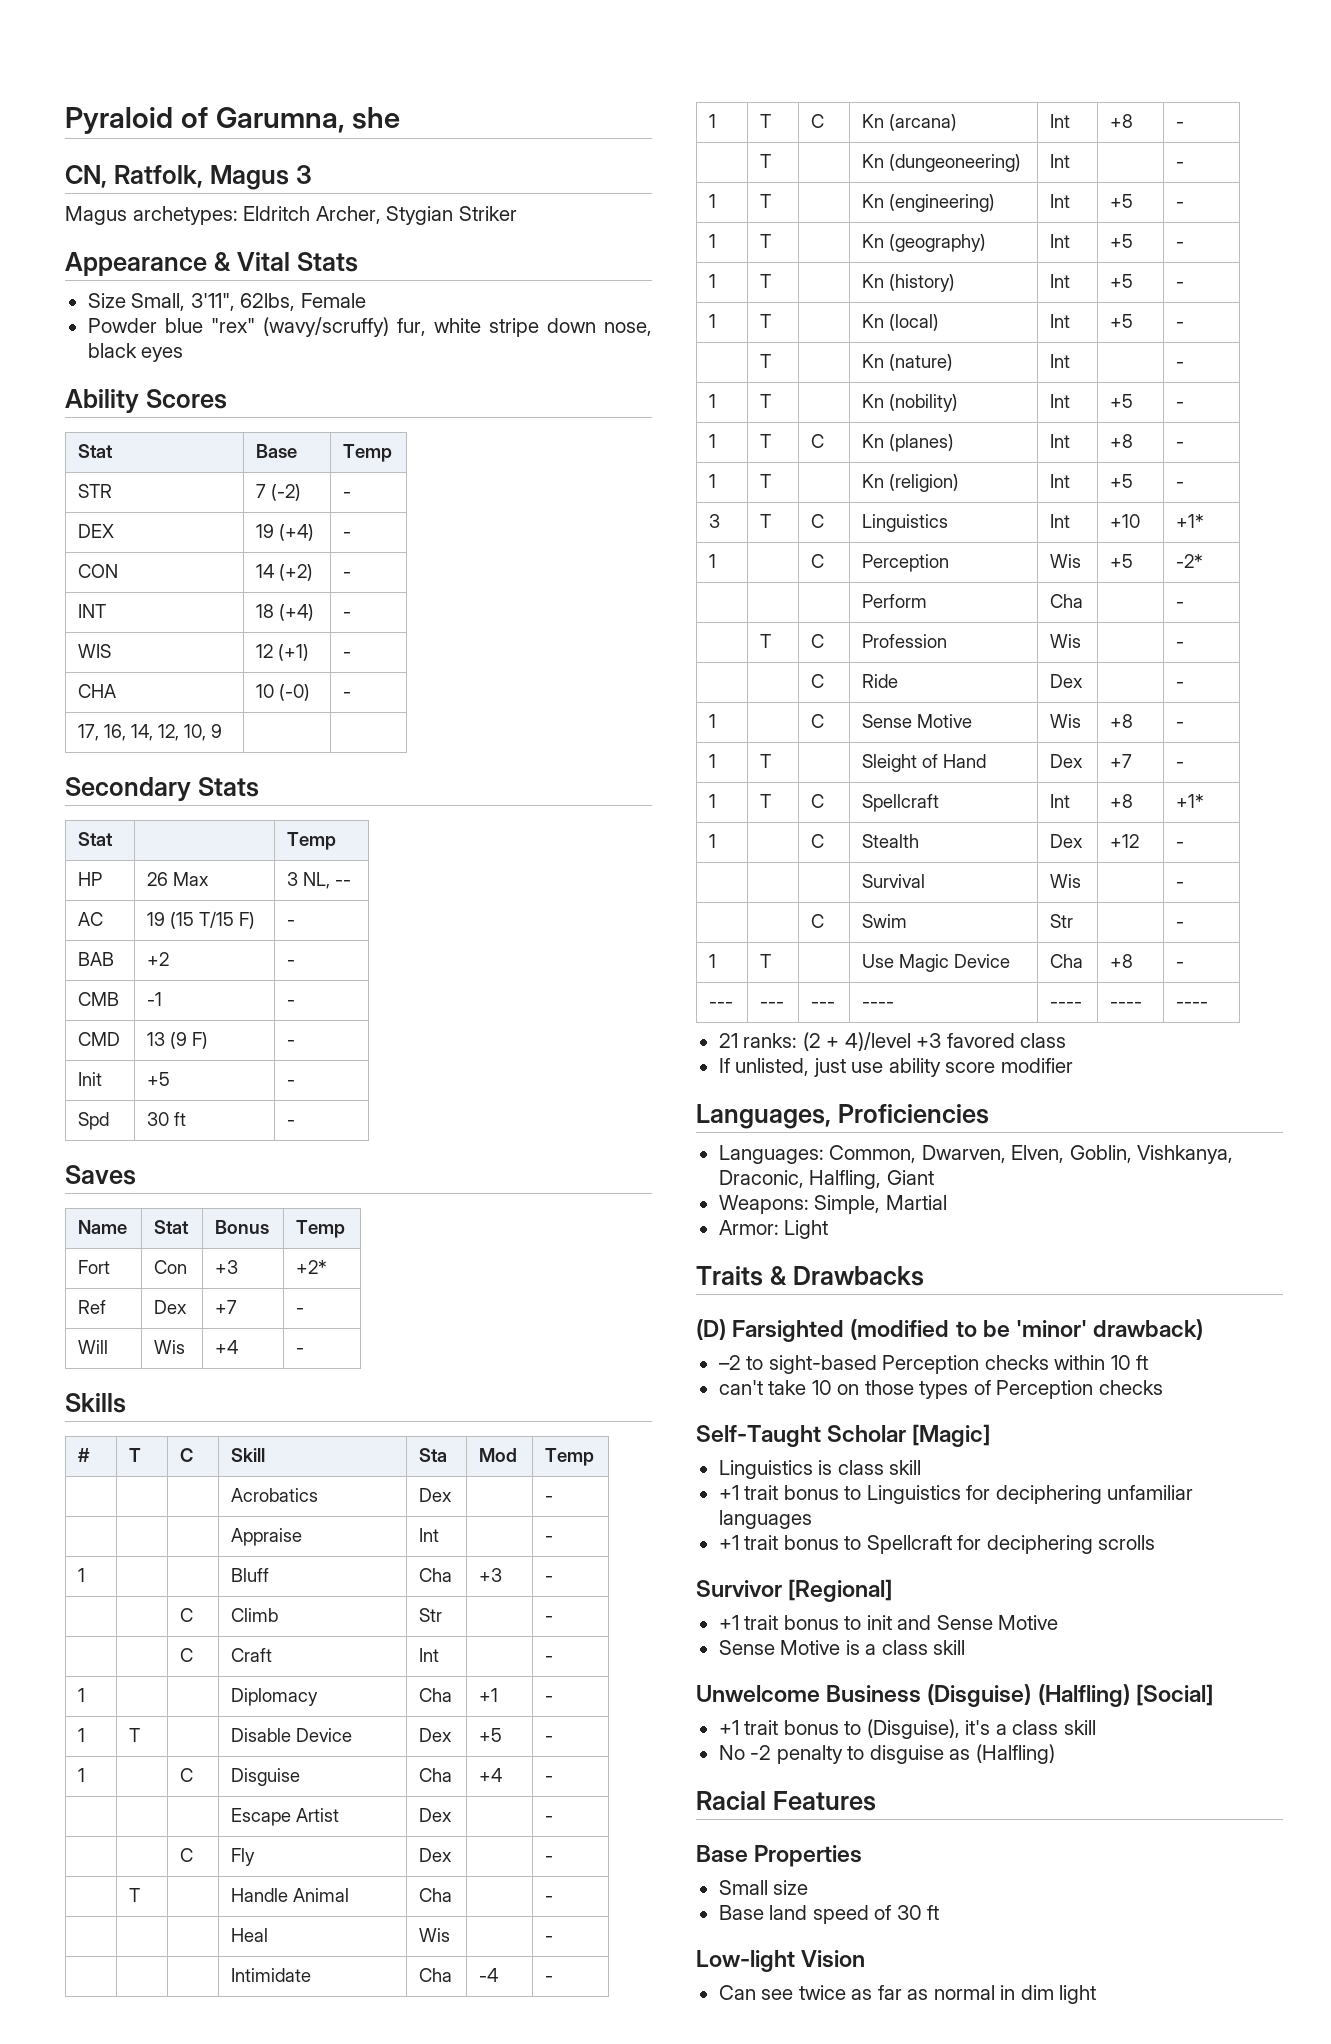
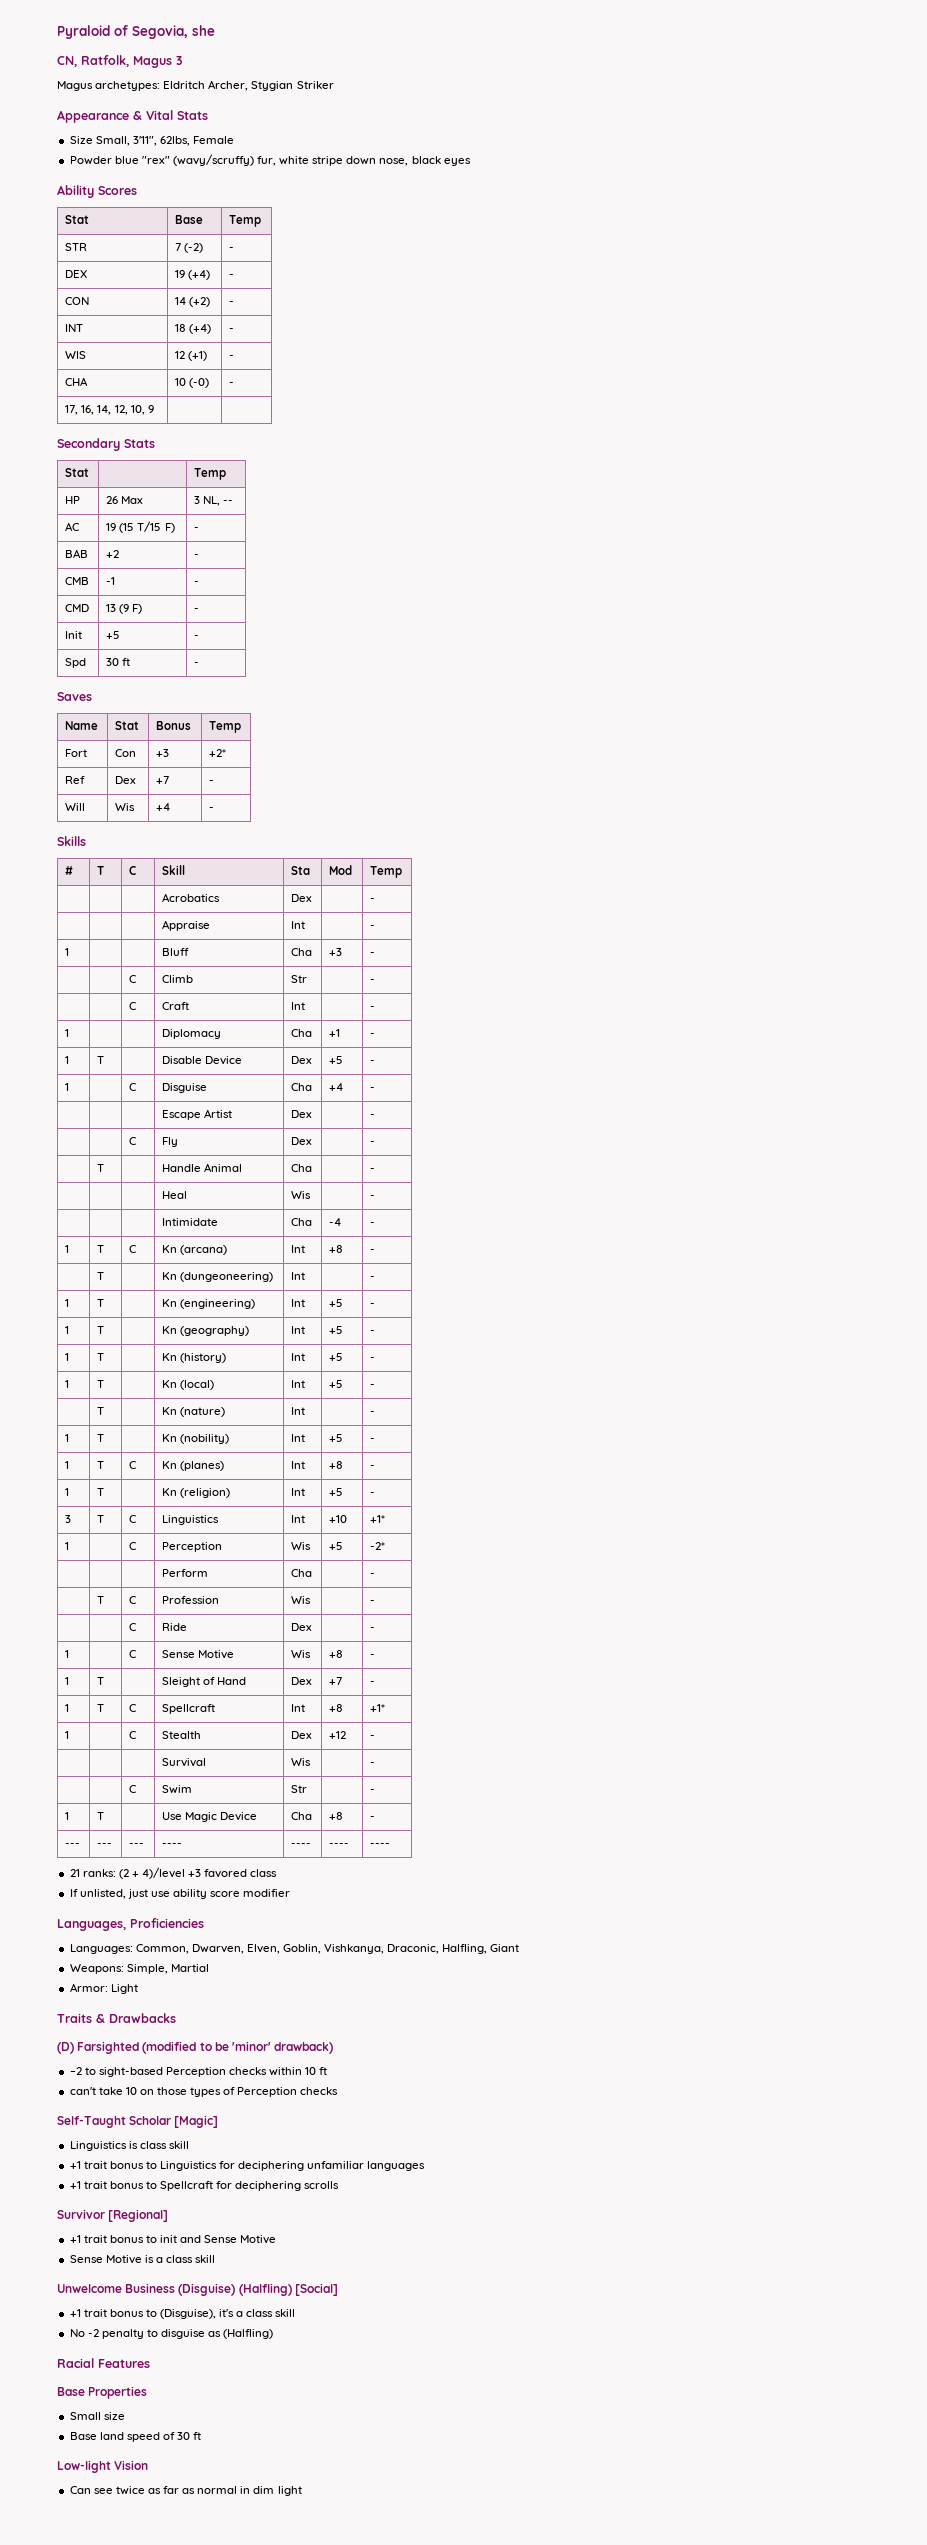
[215,107,345,133] Garumna, -> [132,25,188,39] Segovia,

